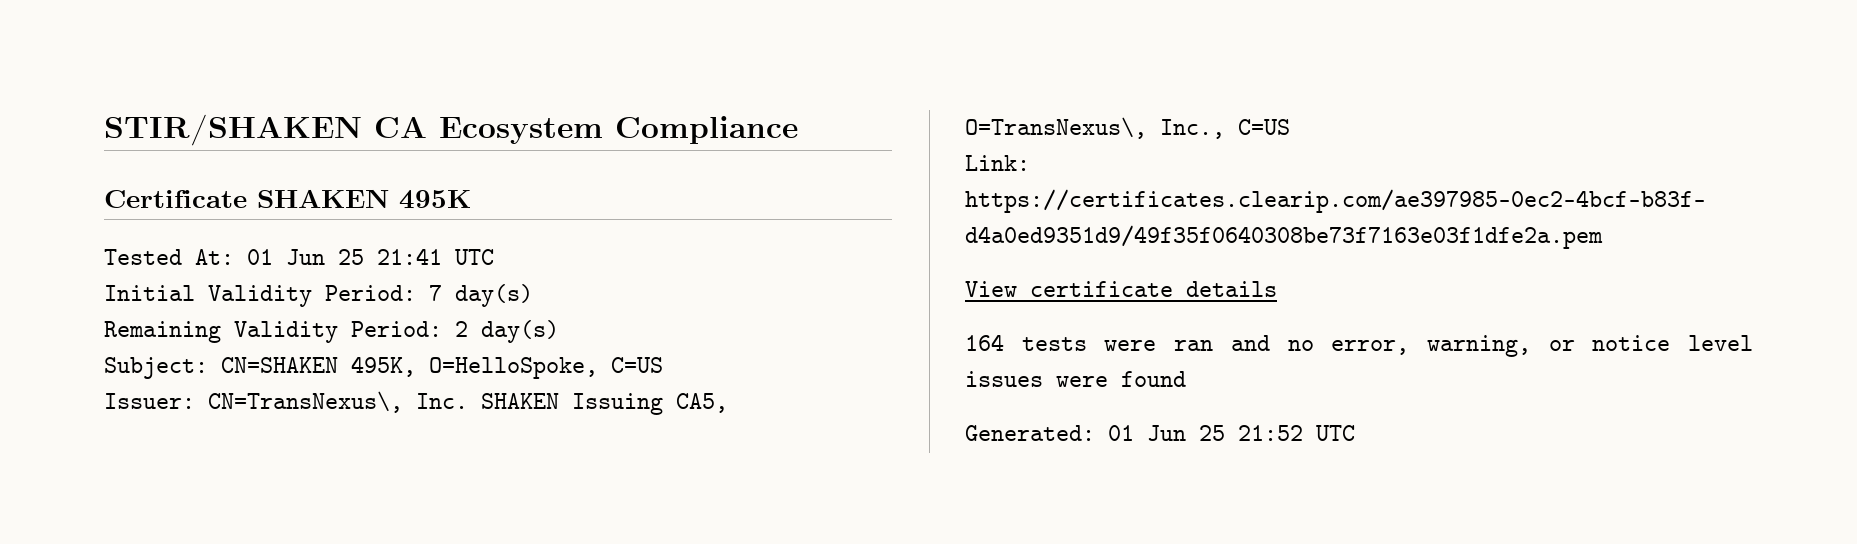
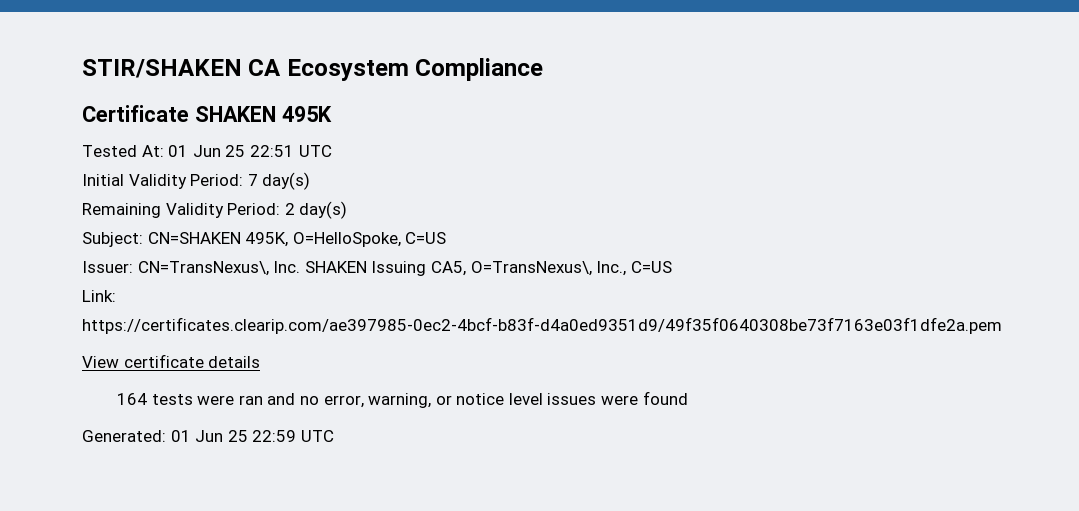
[377,248,442,265] 21:41 -> [249,145,294,157] 22:51
[1238,425,1303,441] 21:52 -> [252,430,297,442] 22:59

